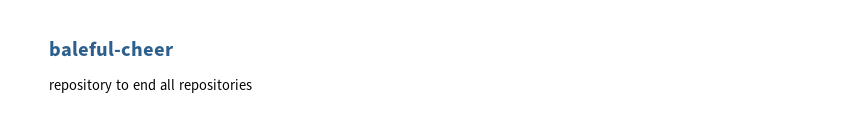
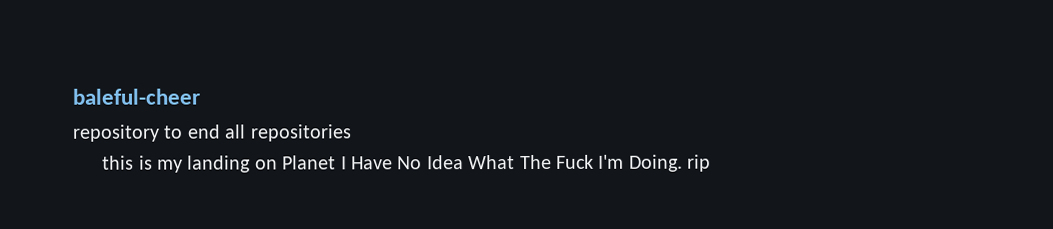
(252, 86) none -> [102,154,712,173] // this is my landing on Planet I Have No Idea What The Fuck I'm Doing. rip

